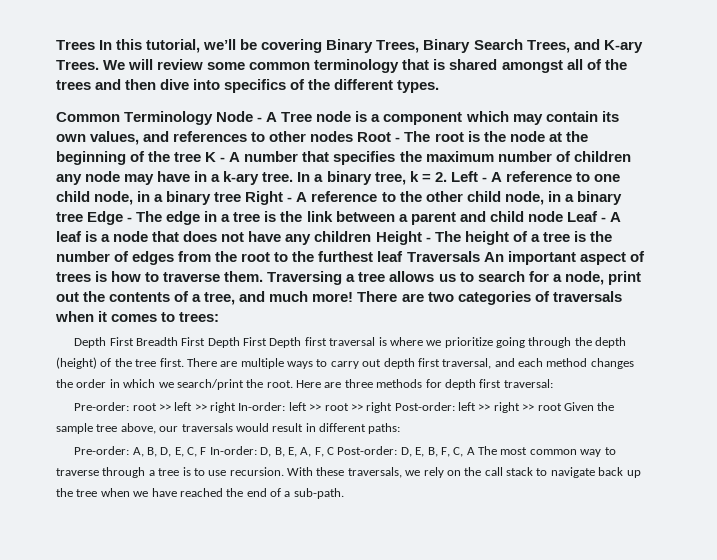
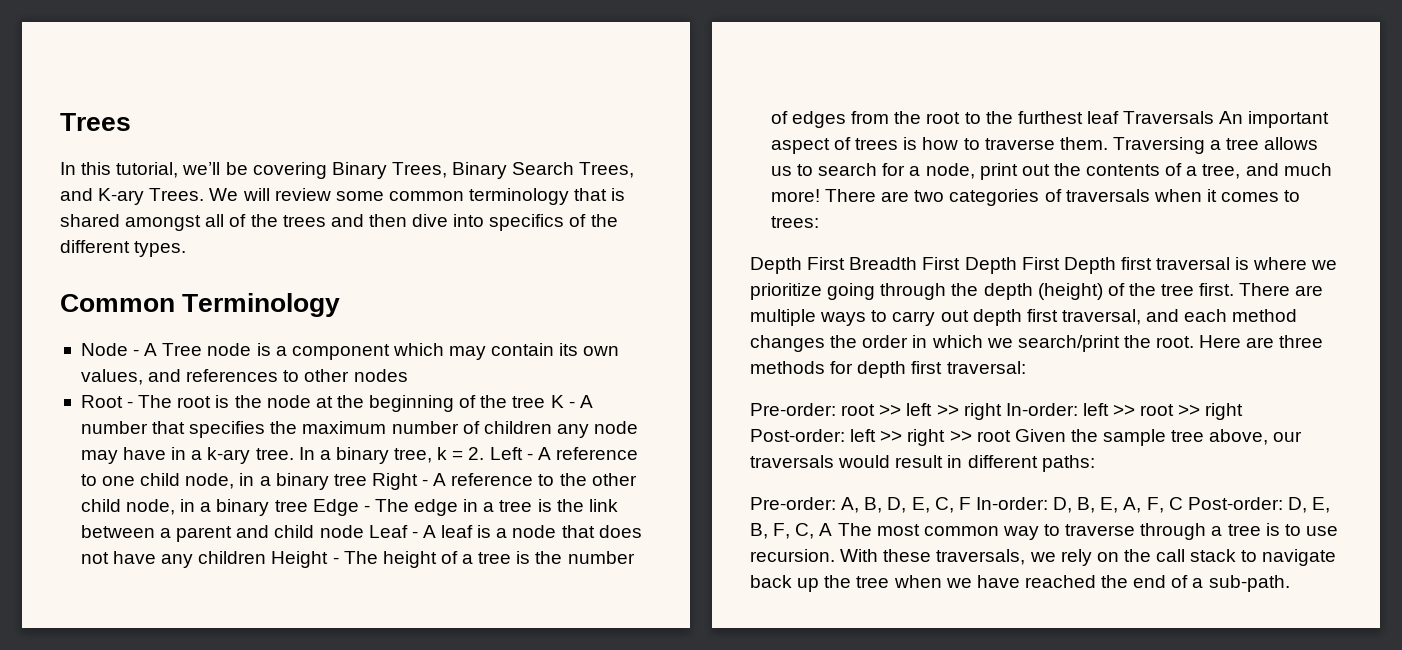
(95, 45) none -> (131, 122) //
(214, 118) none -> (341, 305) //
(354, 136) none -> (408, 375) //

